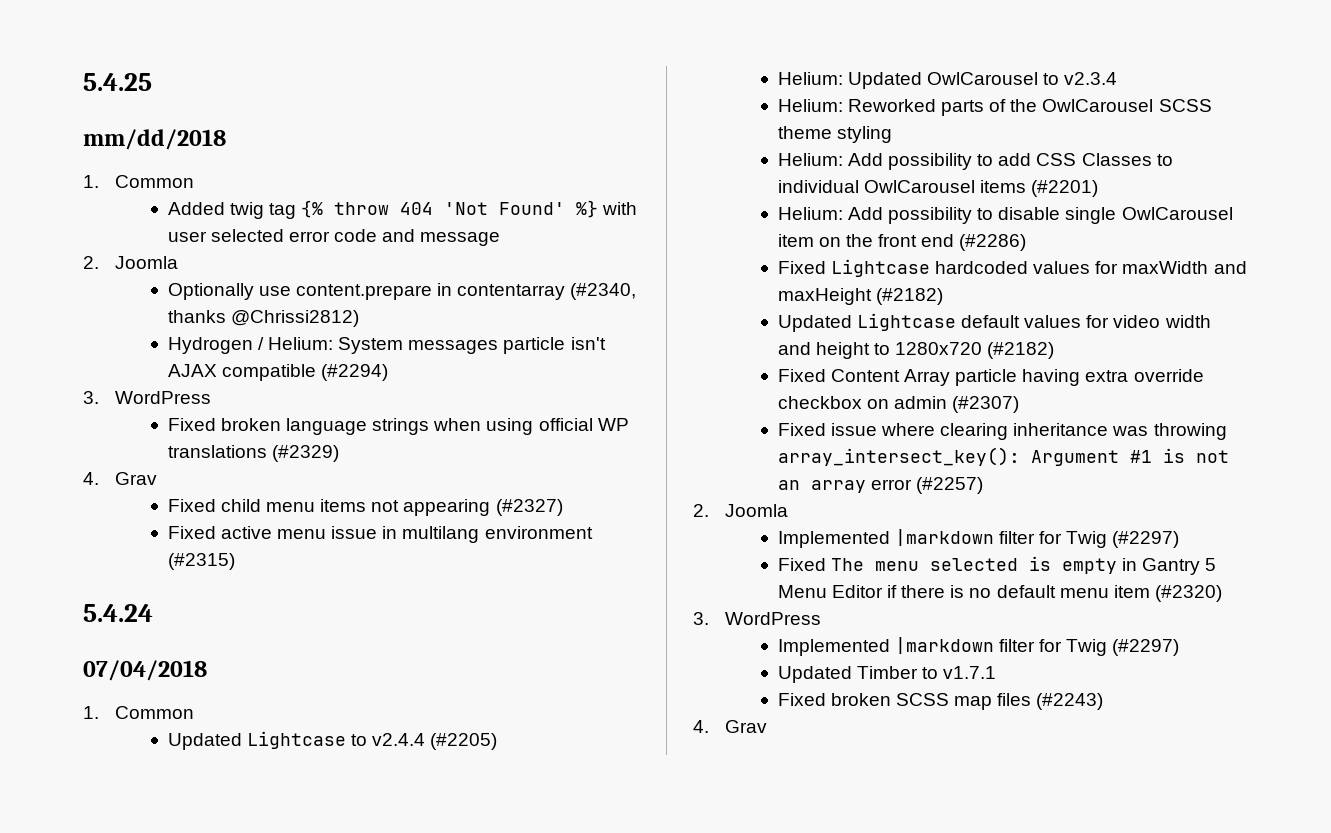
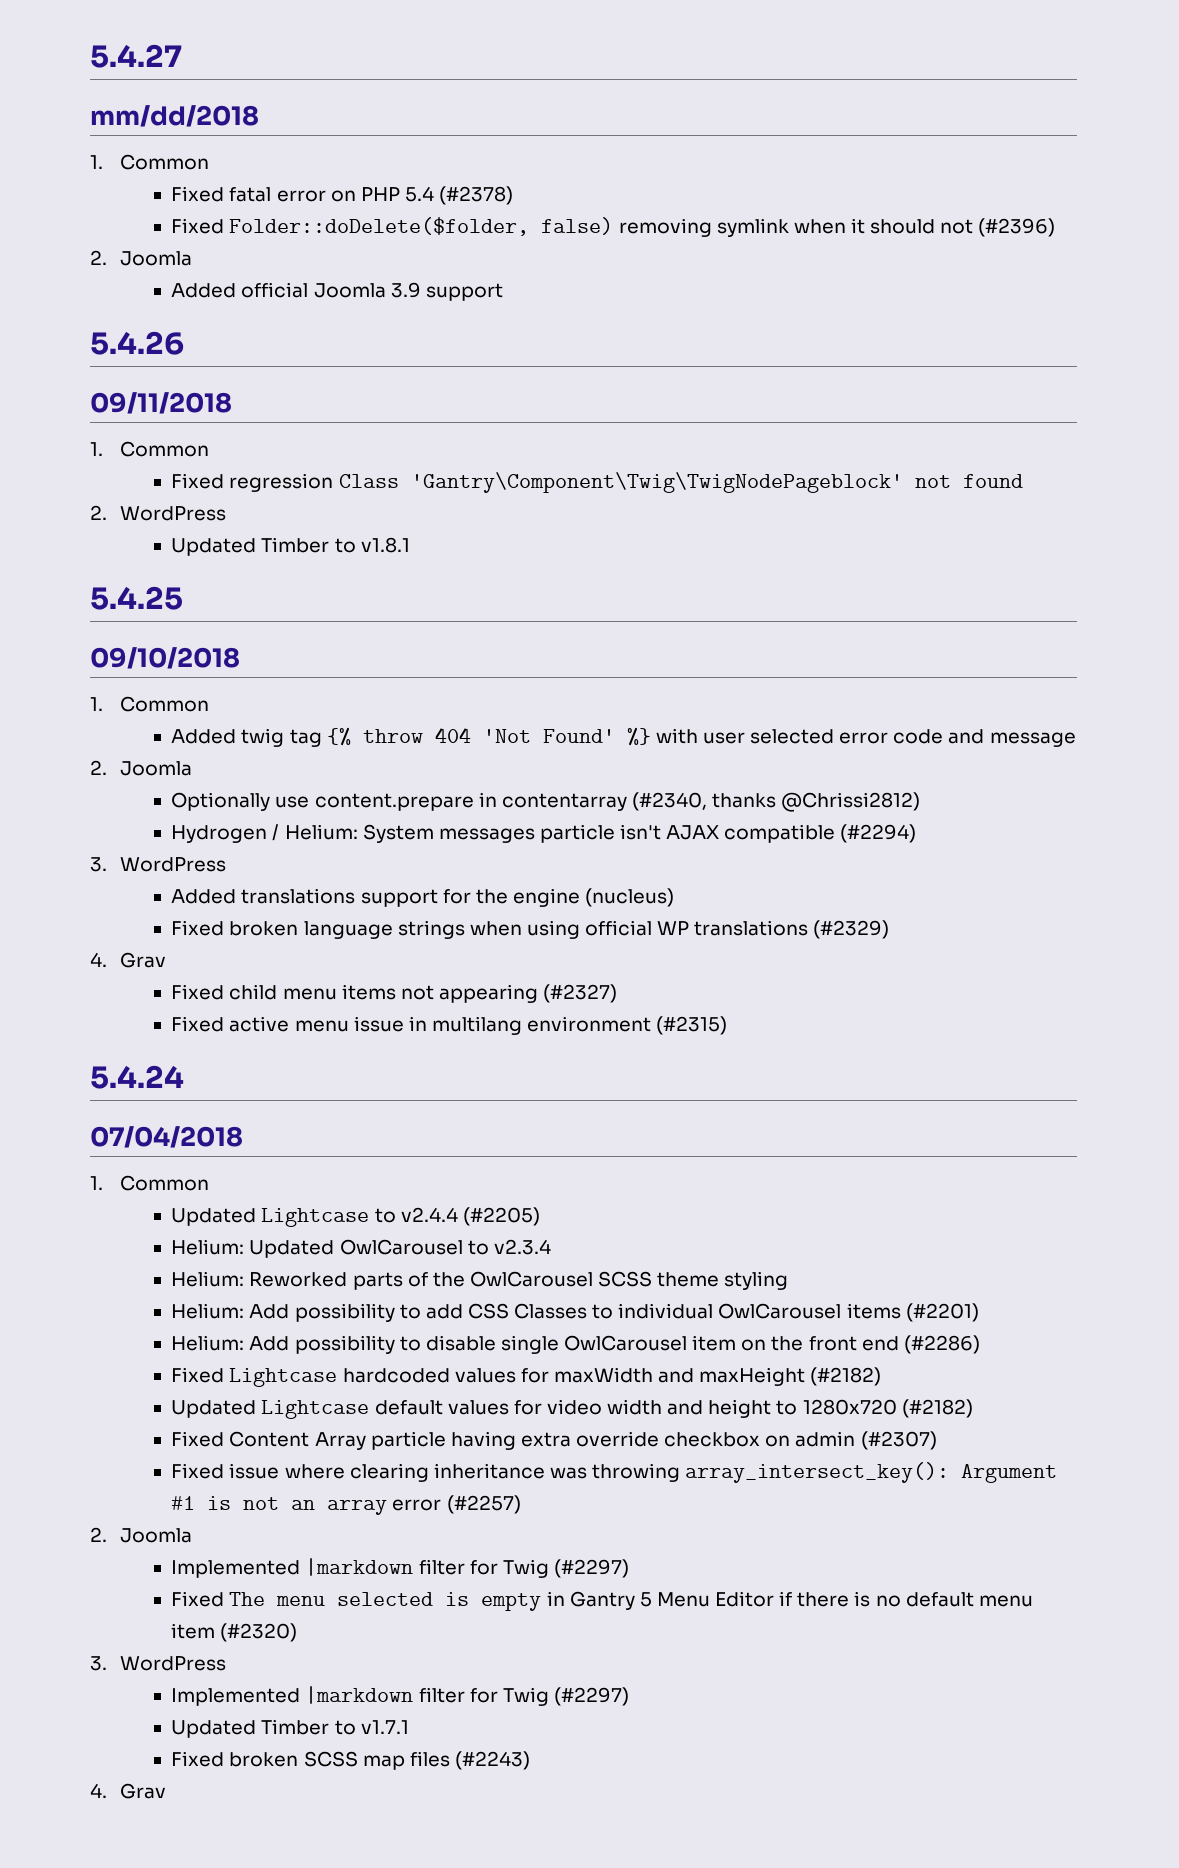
(83, 82) none -> [90,44,182,68] [90,105,259,127] [90,154,210,170] [171,186,514,205] [171,217,1056,237] [90,250,193,266] [171,282,503,301] [90,331,184,355] [90,392,232,414] [90,441,210,457] [171,472,1023,493] [90,505,227,521] [171,537,410,556] 5.4.27 // mm/dd/2018 // 1. Common // Fixed fatal error on PHP 5.4 (#2378) // Fixed Folder::doDelete($folder, false) removing symlink when it should not (#2396) // 2. Joomla // Added official Joomla 3.9 support // 5.4.26 // 09/11/2018 // 1. Common // Fixed regression Class 'Gantry\Component\Twig\TwigNodePageblock' not found // 2. WordPress // Updated Timber to v1.8.1 //
[83,129,226,150] mm/dd/2018 -> [90,647,240,669] 09/10/2018
(211, 397) none -> [171,888,675,907] // Added translations support for the engine (nucleus)

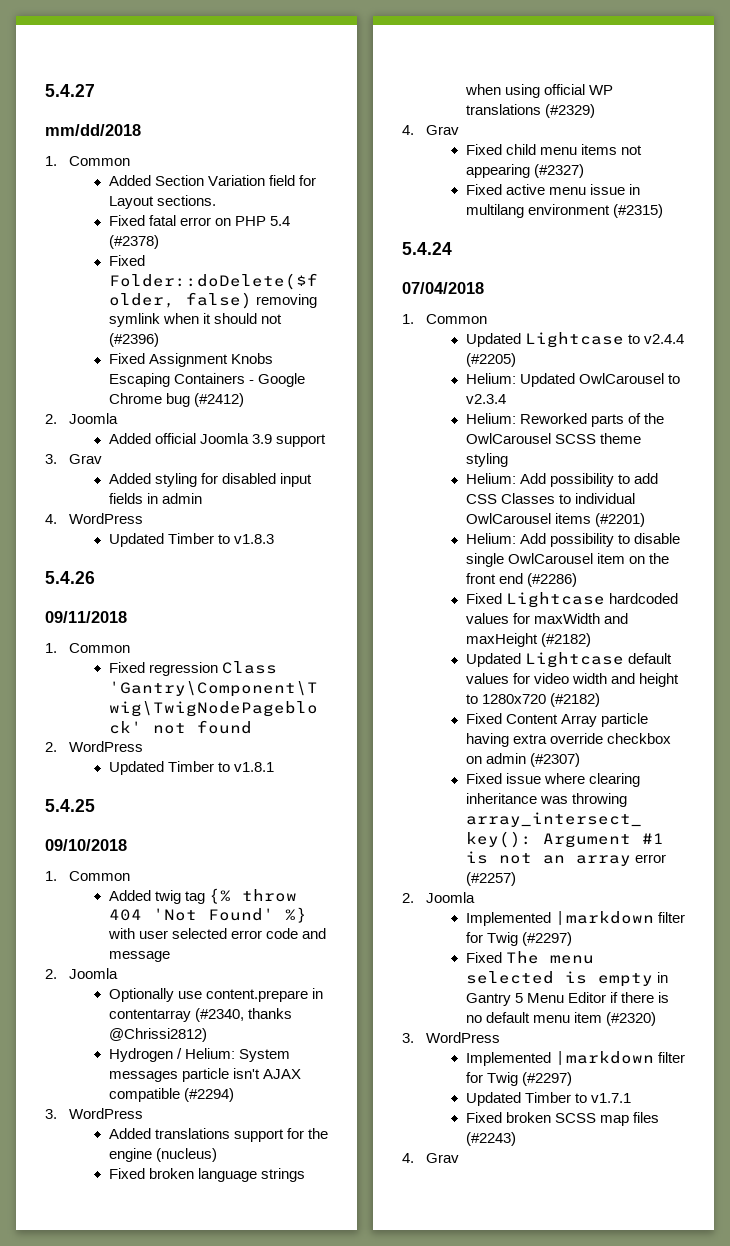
(210, 162) none -> [108,175,316,186] [108,195,216,209] // Added Section Variation field for Layout sections.
(1056, 227) none -> [108,353,273,367] [108,373,305,387] [108,393,244,407] // Fixed Assignment Knobs Escaping Containers - Google Chrome bug (#2412)
(503, 292) none -> [45,454,102,464] [108,473,312,487] [108,493,202,504] [45,513,143,524] [108,533,274,547] // 3. Grav // Added styling for disabled input fields in admin // 4. WordPress // Updated Timber to v1.8.3

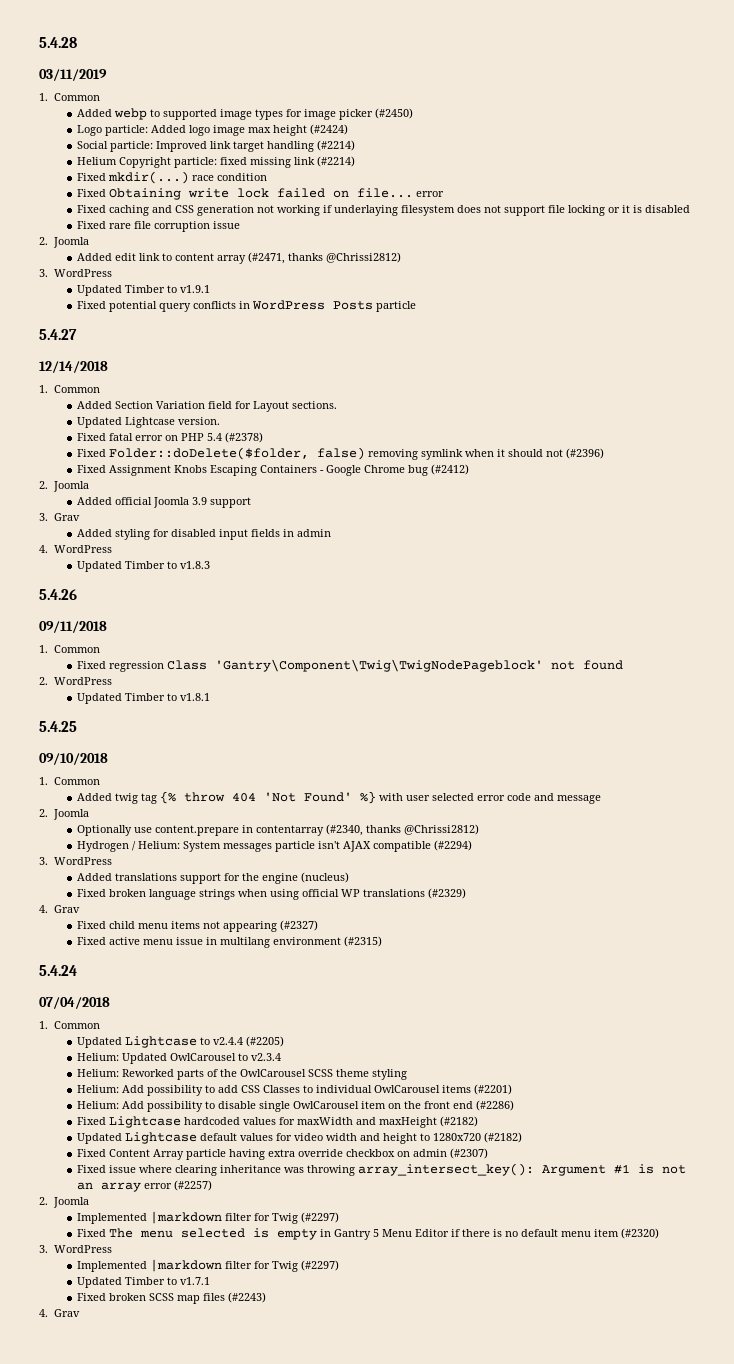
(45, 90) none -> [39,37,77,48] [39,69,107,81] [39,93,100,101] [77,108,414,120] [77,124,349,136] [77,140,356,152] [77,156,356,168] [77,171,268,184] [77,188,445,200] [77,205,691,216] [77,221,241,232] [39,237,89,248] [77,252,402,264] [39,269,112,277] [77,285,211,296] [77,300,417,312] 5.4.28 // 03/11/2019 // 1. Common // Added webp to supported image types for image picker (#2450) // Logo particle: Added logo image max height (#2424) // Social particle: Improved link target handling (#2214) // Helium Copyright particle: fixed missing link (#2214) // Fixed mkdir(...) race condition // Fixed Obtaining write lock failed on file... error // Fixed caching and CSS generation not working if underlaying filesystem does not support file locking or it is disabled // Fixed rare file corruption issue // 2. Joomla // Added edit link to content array (#2471, thanks @Chrissi2812) // 3. WordPress // Updated Timber to v1.9.1 // Fixed potential query conflicts in WordPress Posts particle //
[45,124,141,136] mm/dd/2018 -> [39,361,108,373] 12/14/2018
(216, 200) none -> [77,417,221,428] // Updated Lightcase version.

